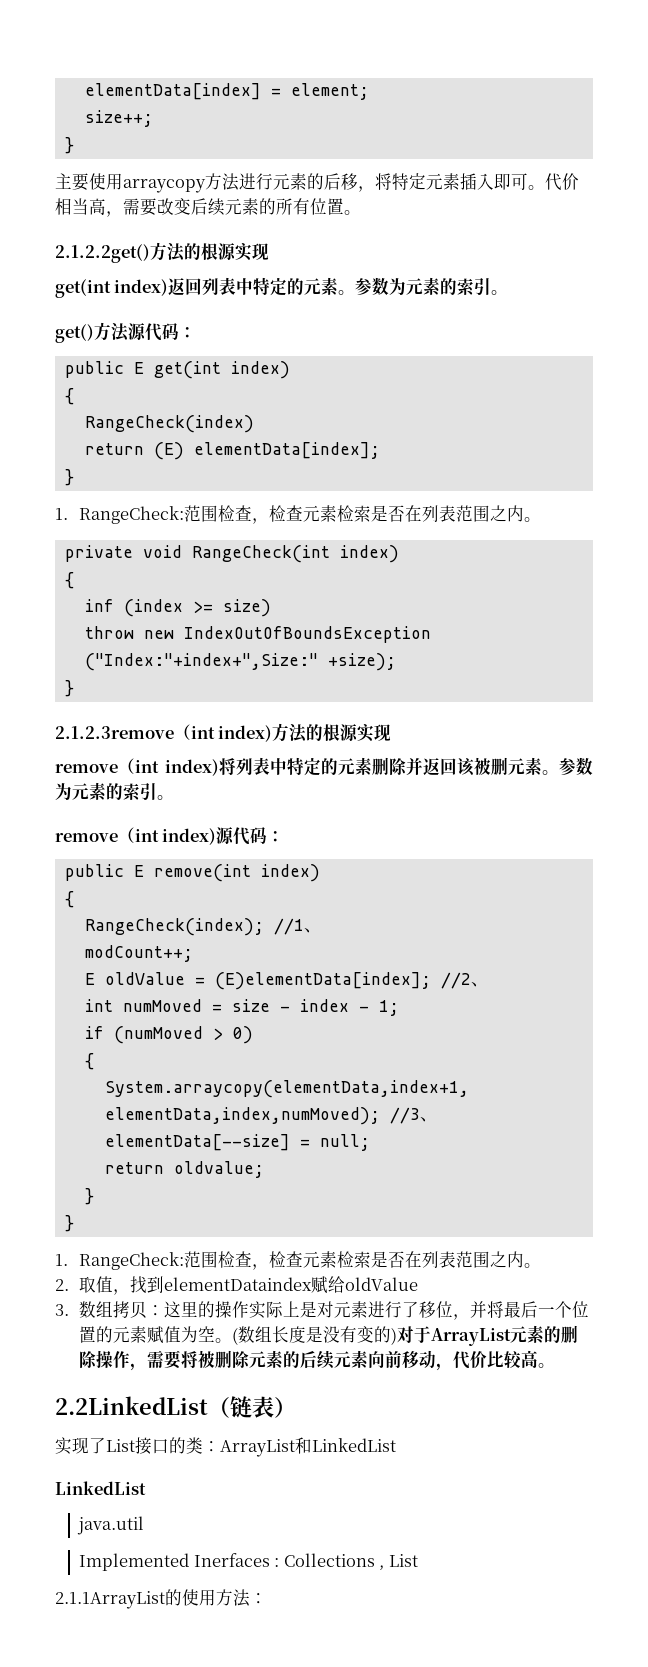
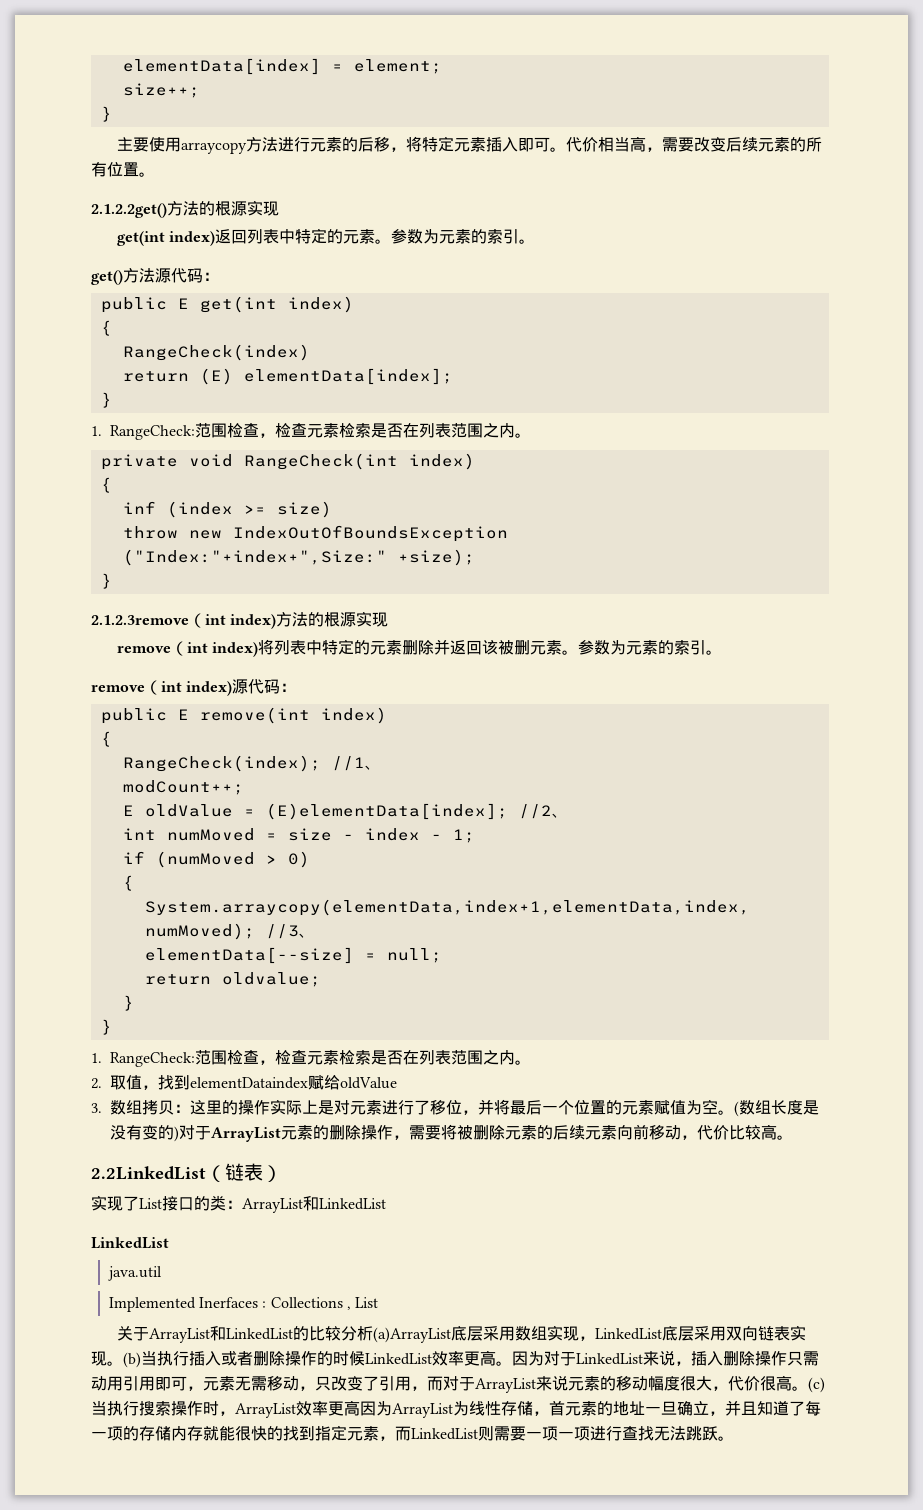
[55,1589,267,1609] 2.1.1ArrayList的使用方法： -> [117,1325,807,1343] [91,1350,819,1368] [91,1375,825,1393] [91,1400,821,1418] [91,1425,734,1441] 关于ArrayList和LinkedList的比较分析(a)ArrayList底层采用数组实现，LinkedList底层采用双向链表实现。(b)当执行插入或者删除操作的时候LinkedList效率更高。因为对于LinkedList来说，插入删除操作只需动用引用即可，元素无需移动，只改变了引用，而对于ArrayList来说元素的移动幅度很大，代价很高。(c)当执行搜索操作时，ArrayList效率更高因为ArrayList为线性存储，首元素的地址一旦确立，并且知道了每一项的存储内存就能很快的找到指定元素，而LinkedList则需要一项一项进行查找无法跳跃。

